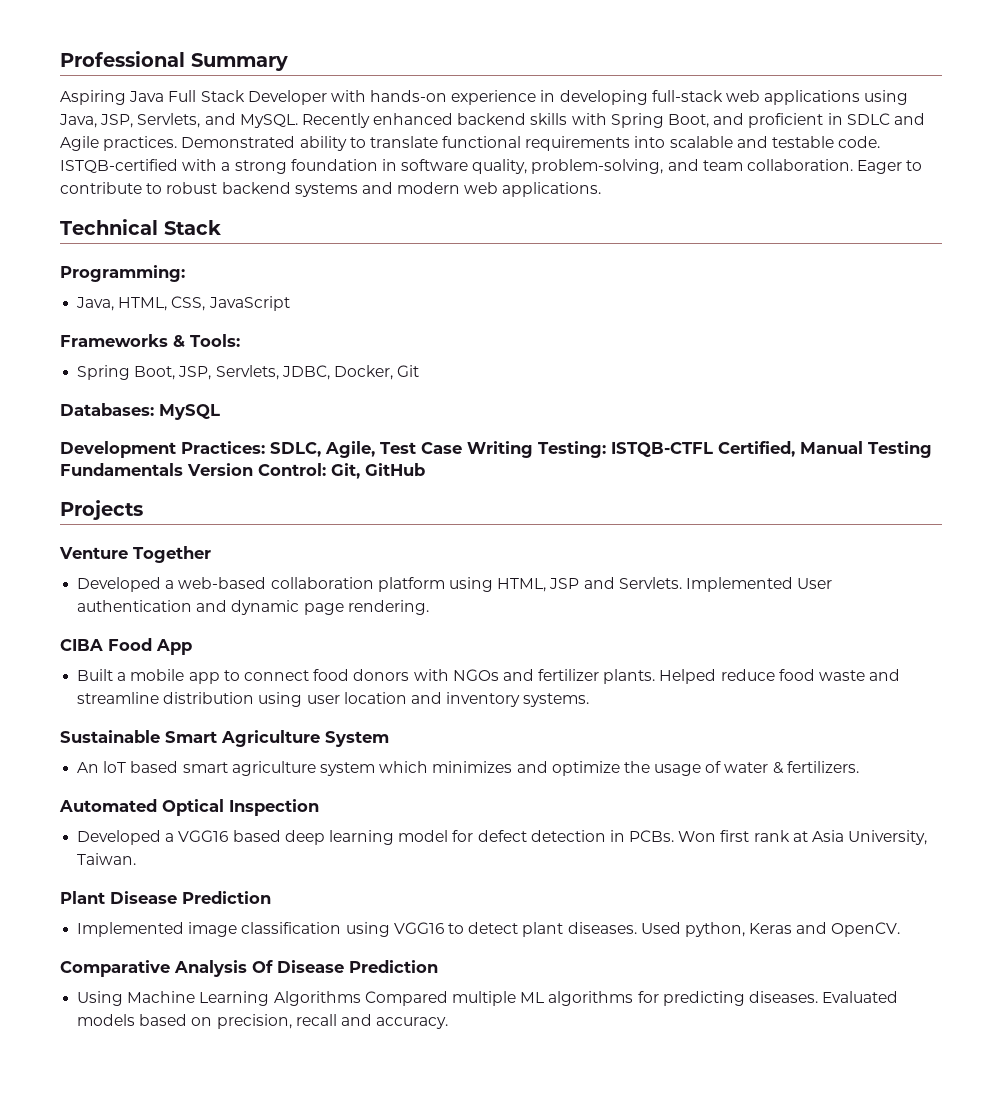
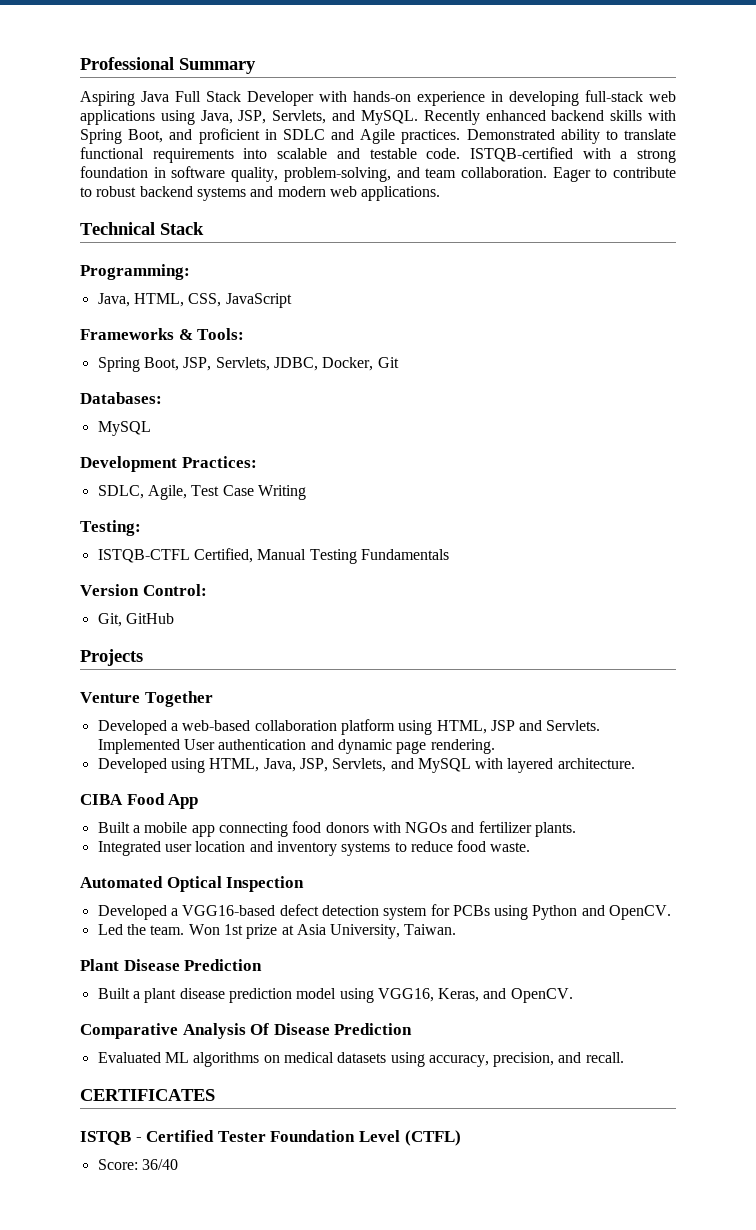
(154, 409) none -> (162, 398) //
(265, 447) none -> (257, 462) //
(533, 449) none -> (306, 492) //
(606, 449) none -> (141, 528) //
(183, 469) none -> (449, 554) //
(326, 469) none -> (207, 590) //
(429, 607) none -> [97,758,635,773] // Developed using HTML, Java, JSP, Servlets, and MySQL with layered architecture.
[223,670,309,681] to connect -> [218,822,288,837] connecting
[659,669,901,684] [77,692,590,707] [60,730,389,747] [77,761,859,776] Helped reduce food waste and streamline distribution using user location and inventory systems. // Sustainable Smart Agriculture System // An loT based smart agriculture system which minimizes and optimize the usage of water & fertilizers. -> [97,840,531,856] // Integrated user location and inventory systems to reduce food waste.
[178,830,790,845] VGG16 based deep learning model for defect detection in PCBs. Won first rank -> [182,904,672,920] [97,924,278,939] VGG16-based defect detection system for PCBs using Python and OpenCV. // Led the team. Won 1st prize
[77,922,793,937] Implemented image classification using VGG16 to detect plant diseases. Used python, Keras -> [97,988,480,1003] Built a plant disease prediction model using VGG16, Keras,
[77,991,899,1006] [77,1014,449,1029] Using Machine Learning Algorithms Compared multiple ML algorithms for predicting diseases. Evaluated models based on precision, recall and accuracy. -> [97,1052,624,1067] [80,1089,215,1101] [80,1130,461,1146] [97,1159,178,1170] Evaluated ML algorithms on medical datasets using accuracy, precision, and recall. // CERTIFICATES // ISTQB - Certified Tester Foundation Level (CTFL) // Score: 36/40

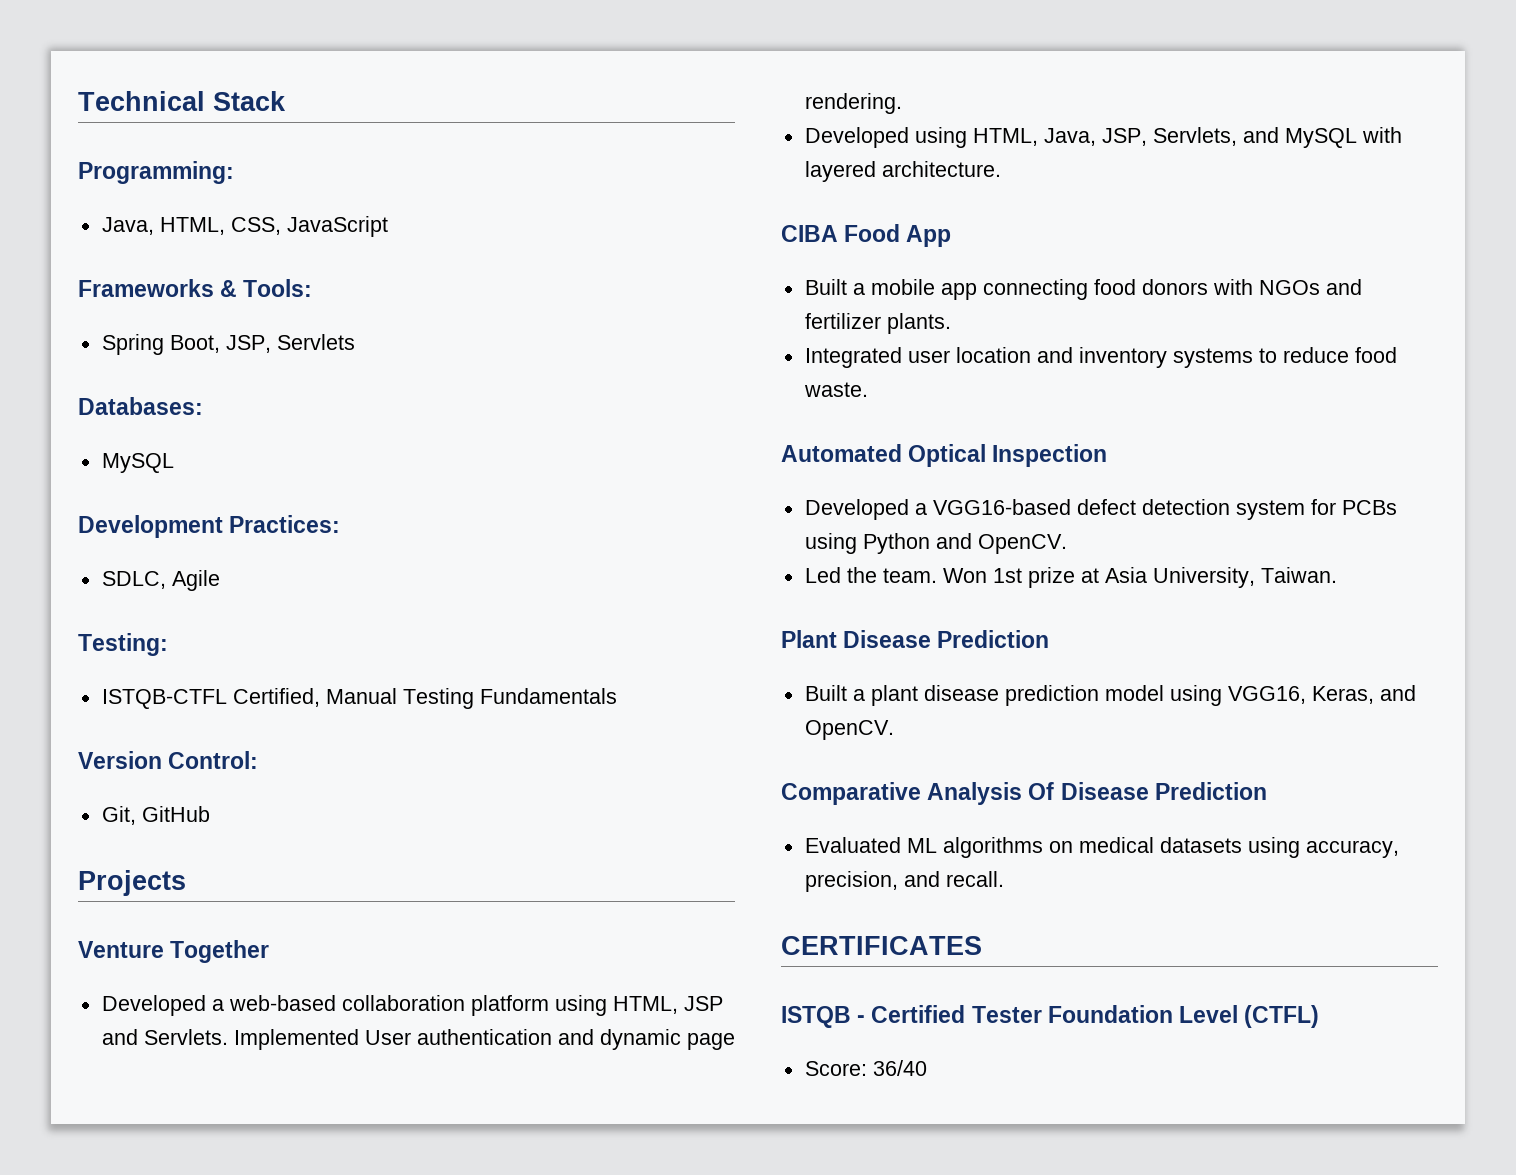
[80,57,256,74] [80,90,676,106] [80,110,676,125] [80,128,676,144] [80,147,676,163] [80,166,677,182] [80,186,441,201] Professional Summary // Aspiring Java Full Stack Developer with hands-on experience in developing full-stack web applications using Java, JSP, Servlets, and MySQL. Recently enhanced backend skills with Spring Boot, and proficient in SDLC and Agile practices. Demonstrated ability to translate functional requirements into scalable and testable code. ISTQB-certified with a strong foundation in software quality, problem-solving, and team collaboration. Eager to contribute to robust backend systems and modern web applications. // -> (78, 101) none
[215,357,399,371] Servlets, JDBC, Docker, Git -> [276,334,355,350] Servlets
[147,485,306,500] Agile, Test Case Writing -> [171,570,220,591] Agile

